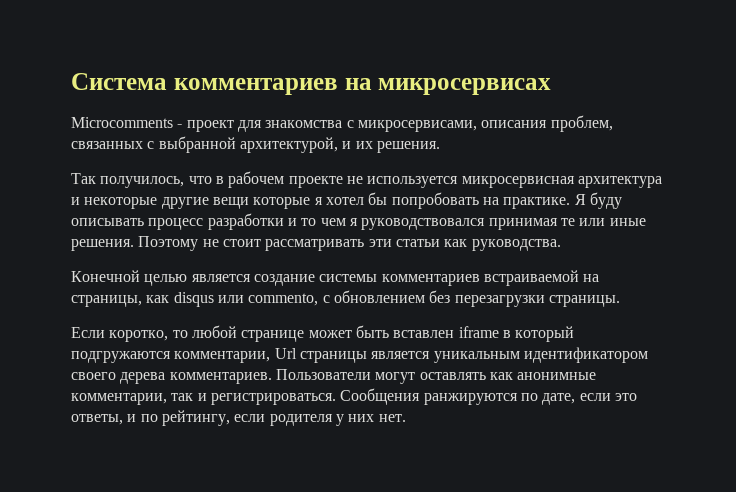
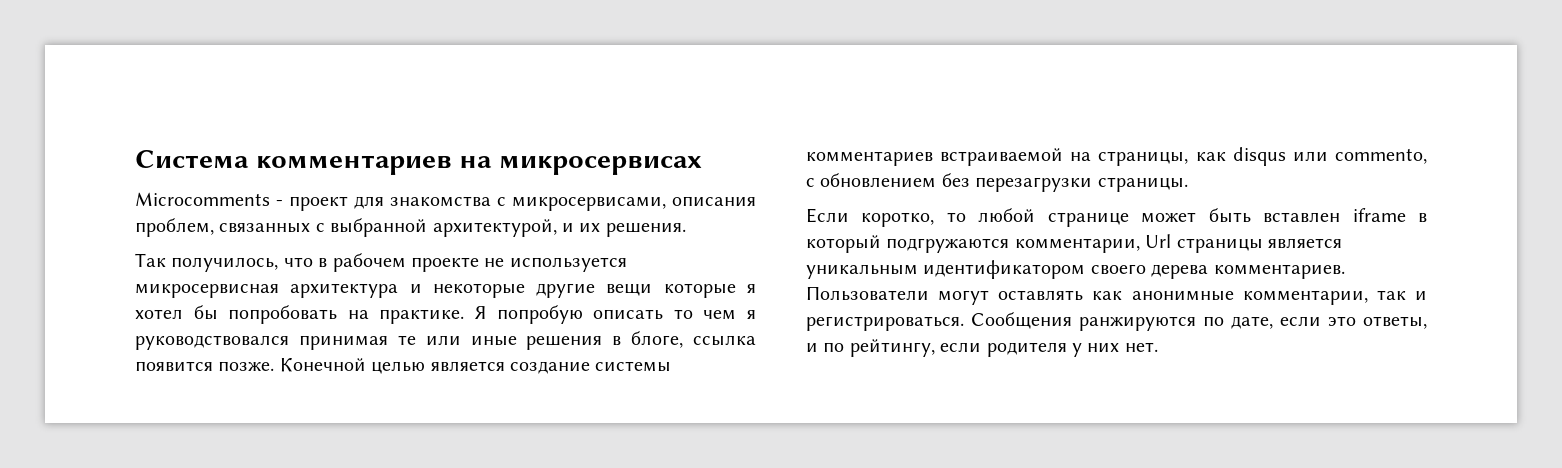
[589,192,622,209] [71,213,297,230] буду описывать процесс разработки и -> [496,305,664,324] попробую описать
[71,236,561,251] решения. Поэтому не стоит рассматривать эти статьи как руководства. // -> [526,331,756,350] [135,361,275,372] решения в блоге, ссылка появится позже.

